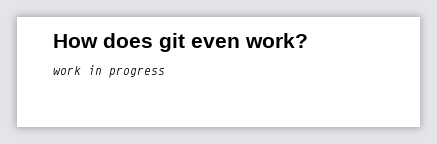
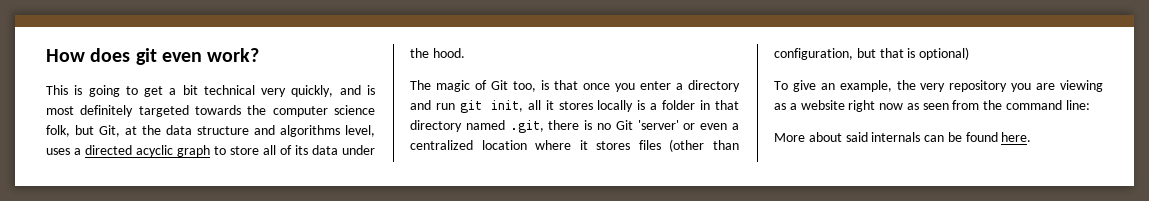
[53,65,165,78] work in progress -> [46,85,375,97] [46,105,375,117] [46,125,375,137] [46,145,375,157] [410,48,465,58] [410,80,740,92] [410,100,739,113] [410,120,739,133] [410,139,739,152] [774,47,970,60] [774,80,1103,92] [774,100,1090,112] [774,132,1032,142] This is going to get a bit technical very quickly, and is most definitely targeted towards the computer science folk, but Git, at the data structure and algorithms level, uses a directed acyclic graph to store all of its data under the hood. // The magic of Git too, is that once you enter a directory and run git init, all it stores locally is a folder in that directory named .git, there is no Git 'server' or even a centralized location where it stores files (other than configuration, but that is optional) // To give an example, the very repository you are viewing as a website right now as seen from the command line: // More about said internals can be found here.

